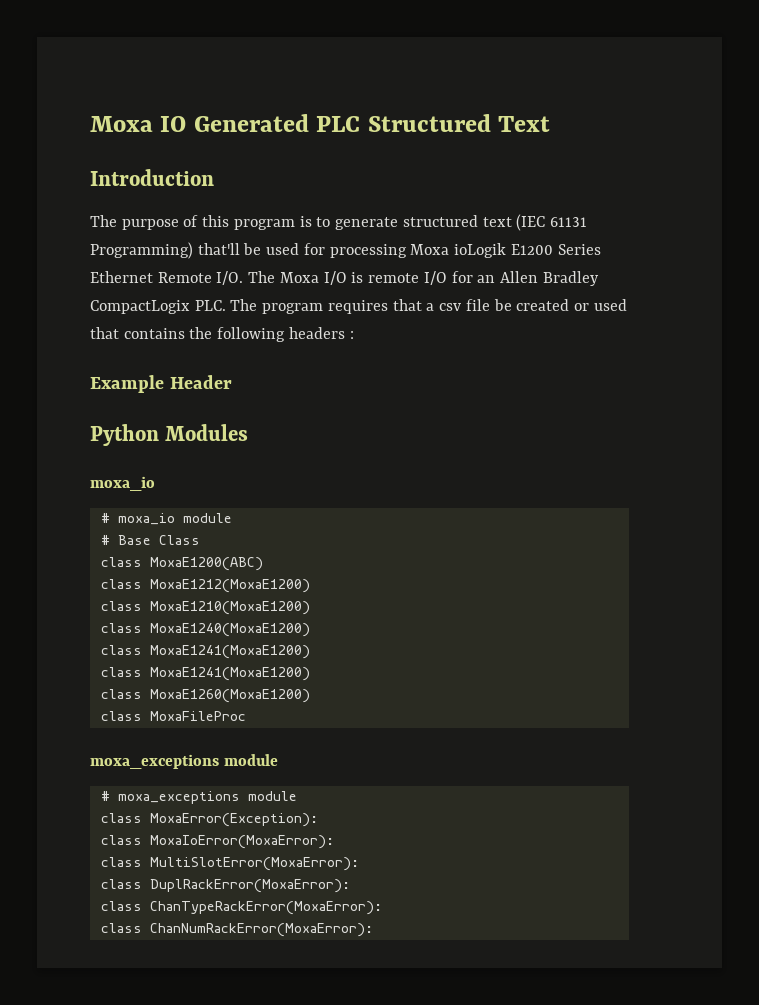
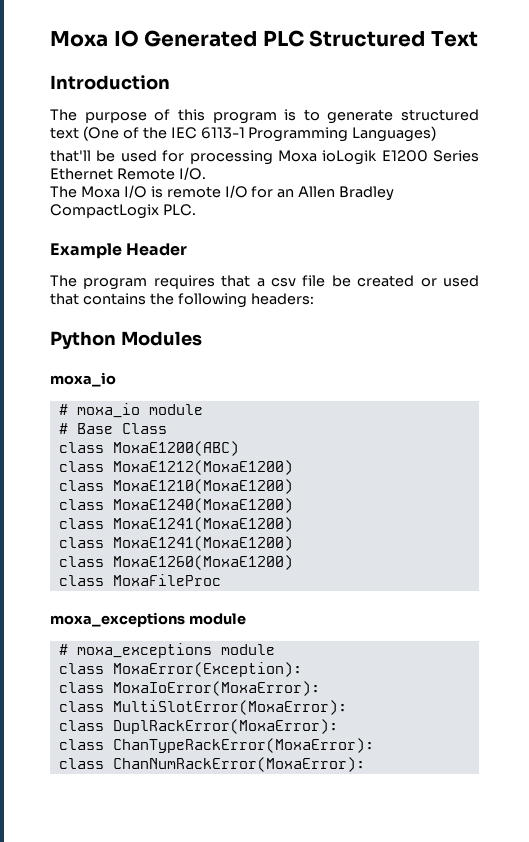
[516,214,587,231] [90,242,193,259] (IEC 61131 Programming) -> [82,126,437,142] (One of the IEC 6113-1 Programming Languages) //
(244, 278) none -> (206, 173) //
(226, 305) none -> [50,243,188,259] // Example Header //
[288,327,354,339] [90,375,232,393] headers : // Example Header -> [250,293,314,305] headers:

